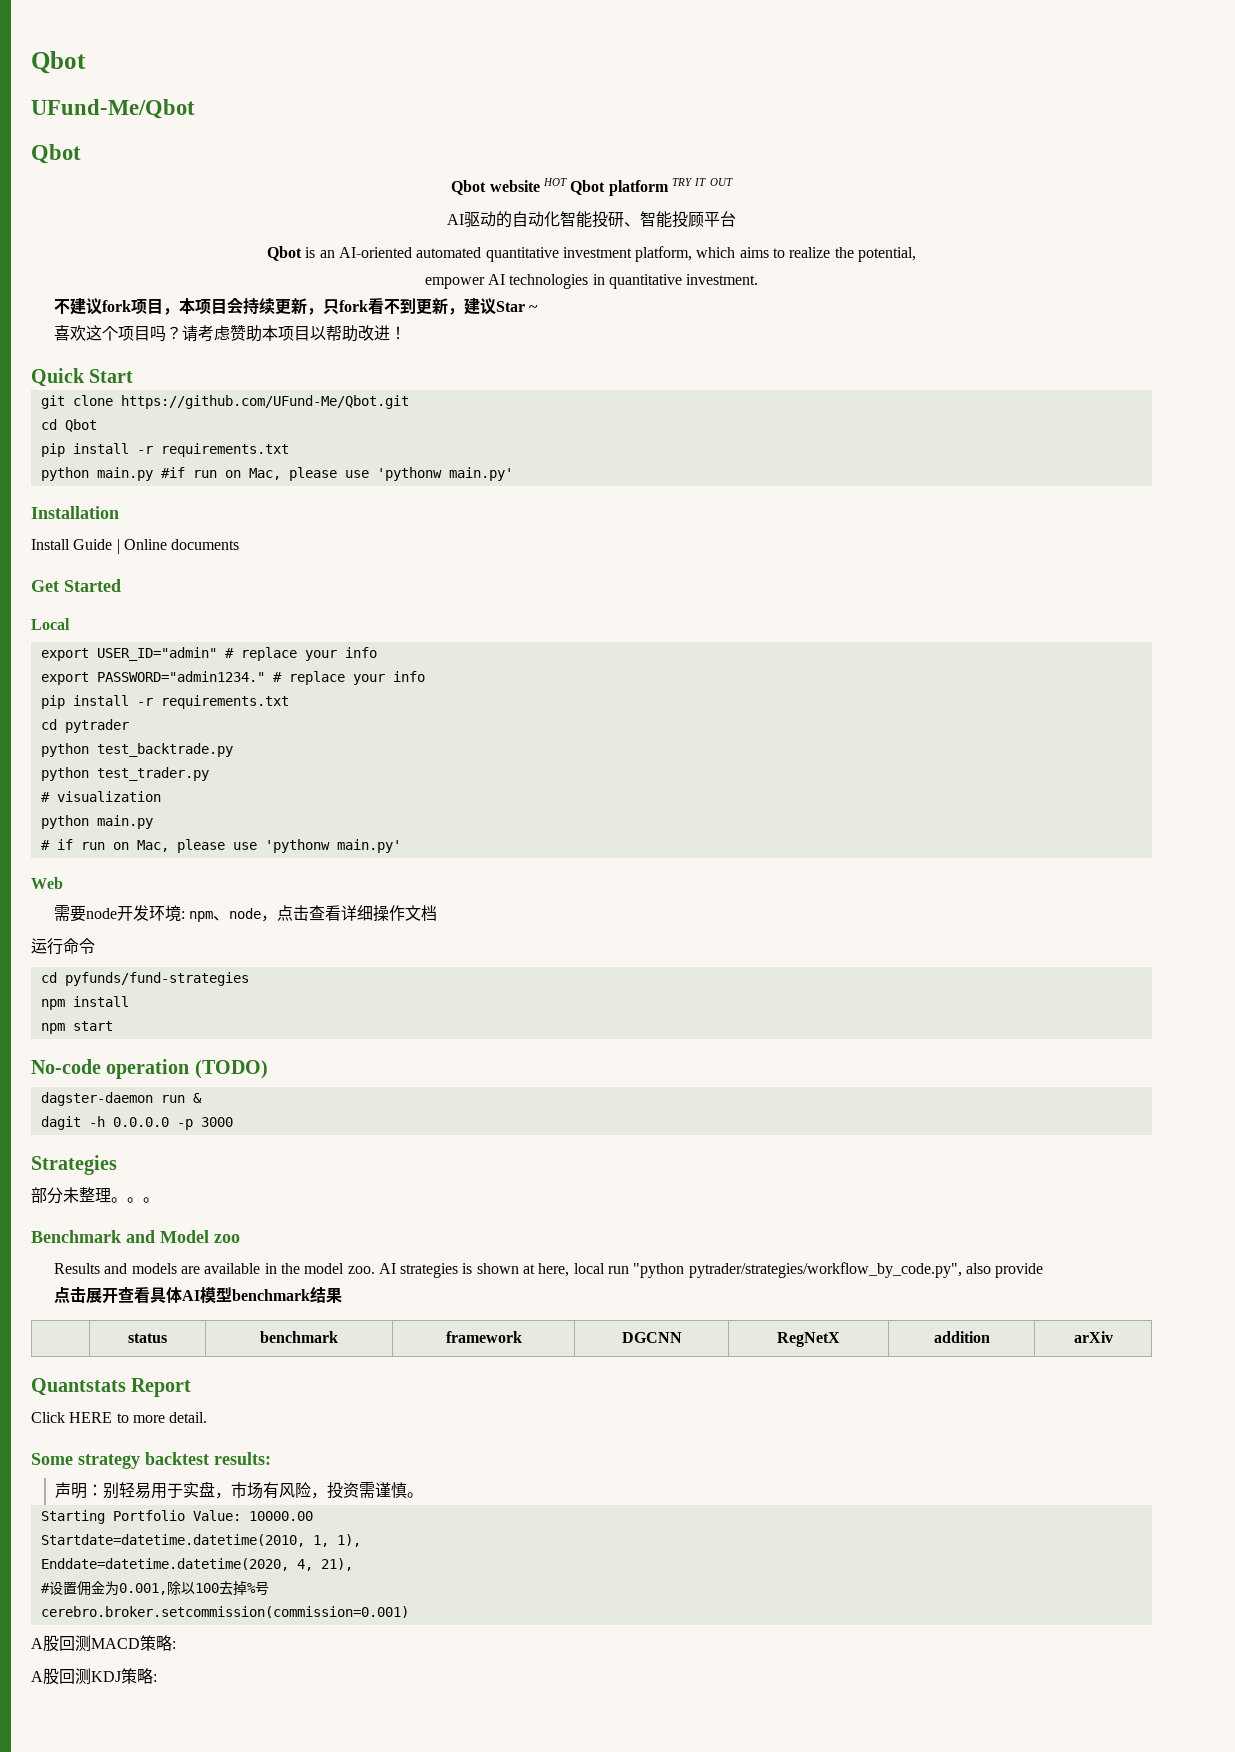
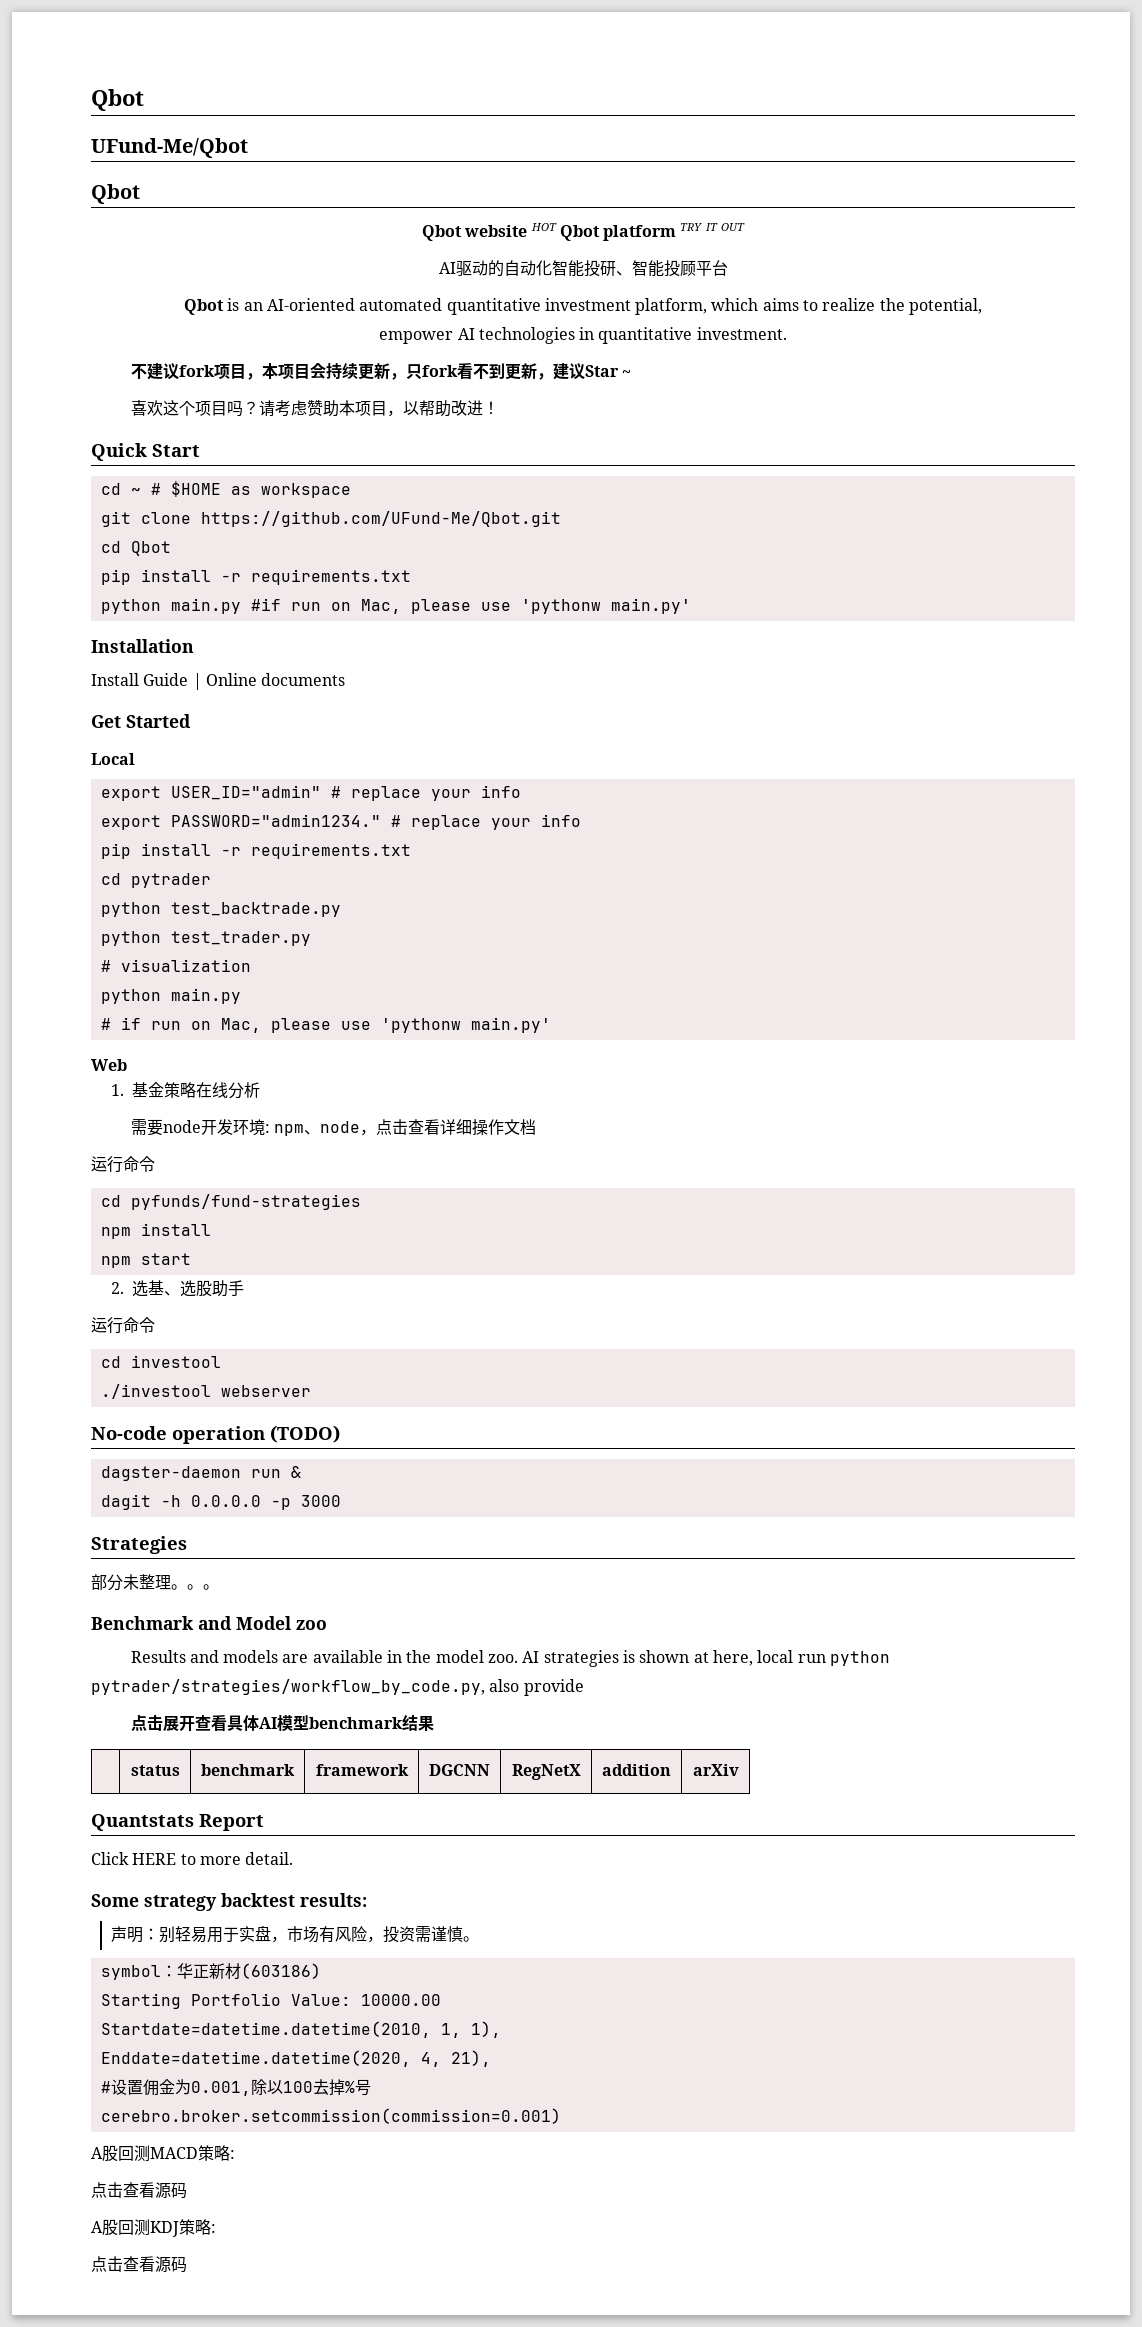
(310, 333) none -> [386,410,403,417] ，
(134, 376) none -> [100,481,351,498] // cd ~ # $HOME as workspace
(63, 883) none -> [111,1082,261,1099] // 1.基金策略在线分析
(113, 1026) none -> [111,1280,245,1297] [91,1317,155,1334] [100,1355,221,1368] [100,1384,311,1399] // 2.选基、选股助手 // 运行命令 // cd investool // ./investool webserver
[633,1262,962,1278] "python pytrader/strategies/workflow_by_code.py", -> [829,1651,890,1666] [91,1679,485,1695] python pytrader/strategies/workflow_by_code.py,
(424, 1495) none -> [100,1963,321,1980] // symbol：华正新材(603186)
(176, 1645) none -> [91,2182,187,2199] // 点击查看源码
(157, 1678) none -> [91,2256,187,2273] // 点击查看源码

